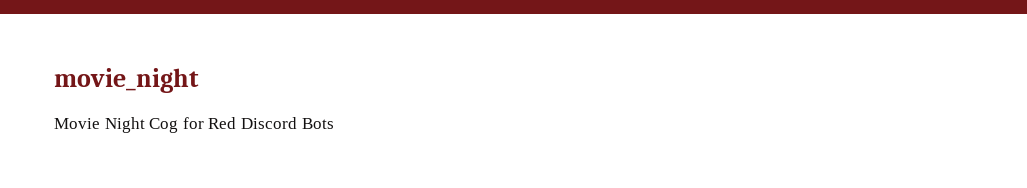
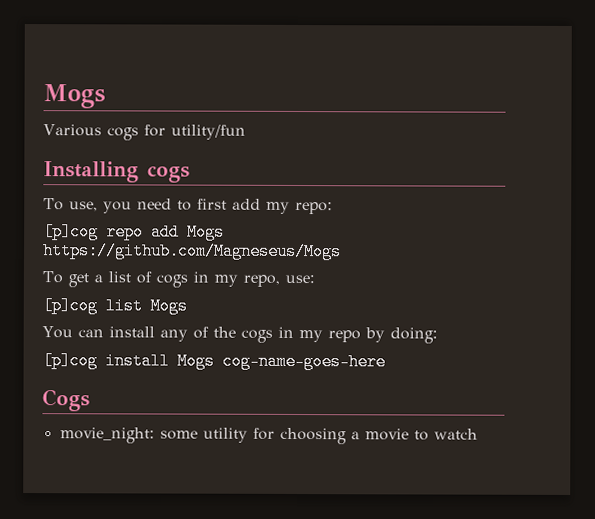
[54,68,199,93] [54,117,334,133] movie_night // Movie Night Cog for Red Discord Bots -> [43,84,106,109] [43,124,246,141] [43,161,190,183] [43,198,333,215] [43,223,225,241] [42,242,342,261] [42,271,315,288] [42,297,188,315] [42,326,438,344] [42,352,386,371] [42,389,90,412] [59,427,478,445] Mogs // Various cogs for utility/fun // Installing cogs // To use, you need to first add my repo: // [p]cog repo add Mogs https://github.com/Magneseus/Mogs // To get a list of cogs in my repo, use: // [p]cog list Mogs // You can install any of the cogs in my repo by doing: // [p]cog install Mogs cog-name-goes-here // Cogs // movie_night: some utility for choosing a movie to watch

